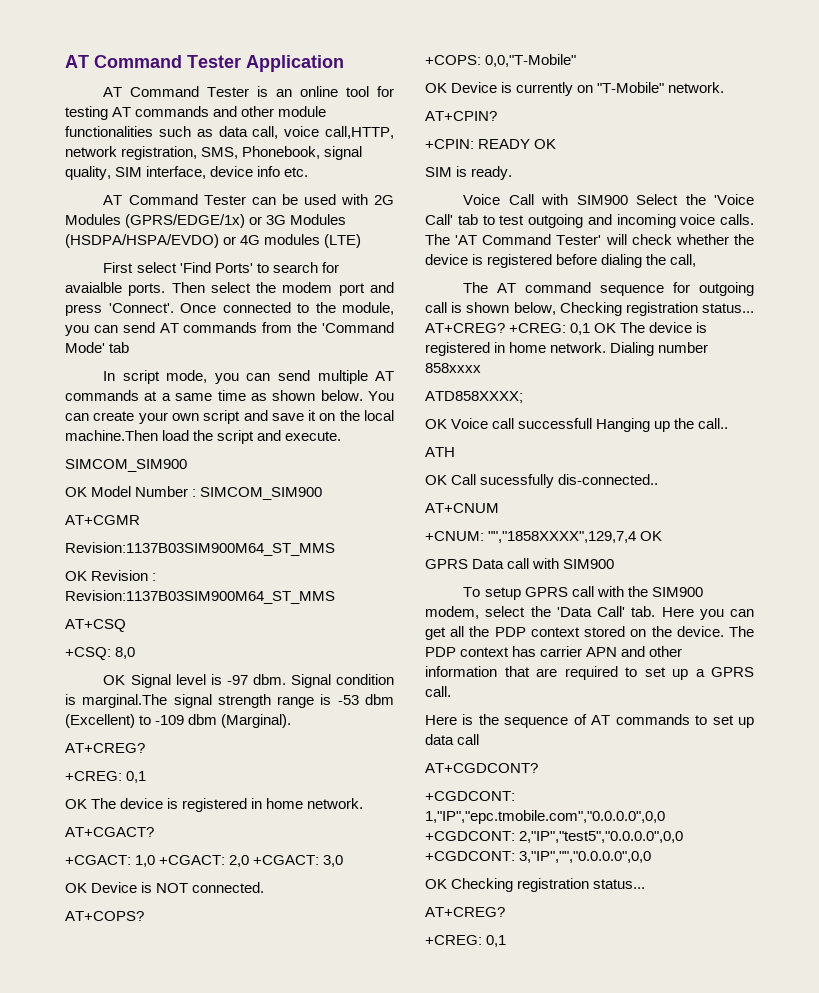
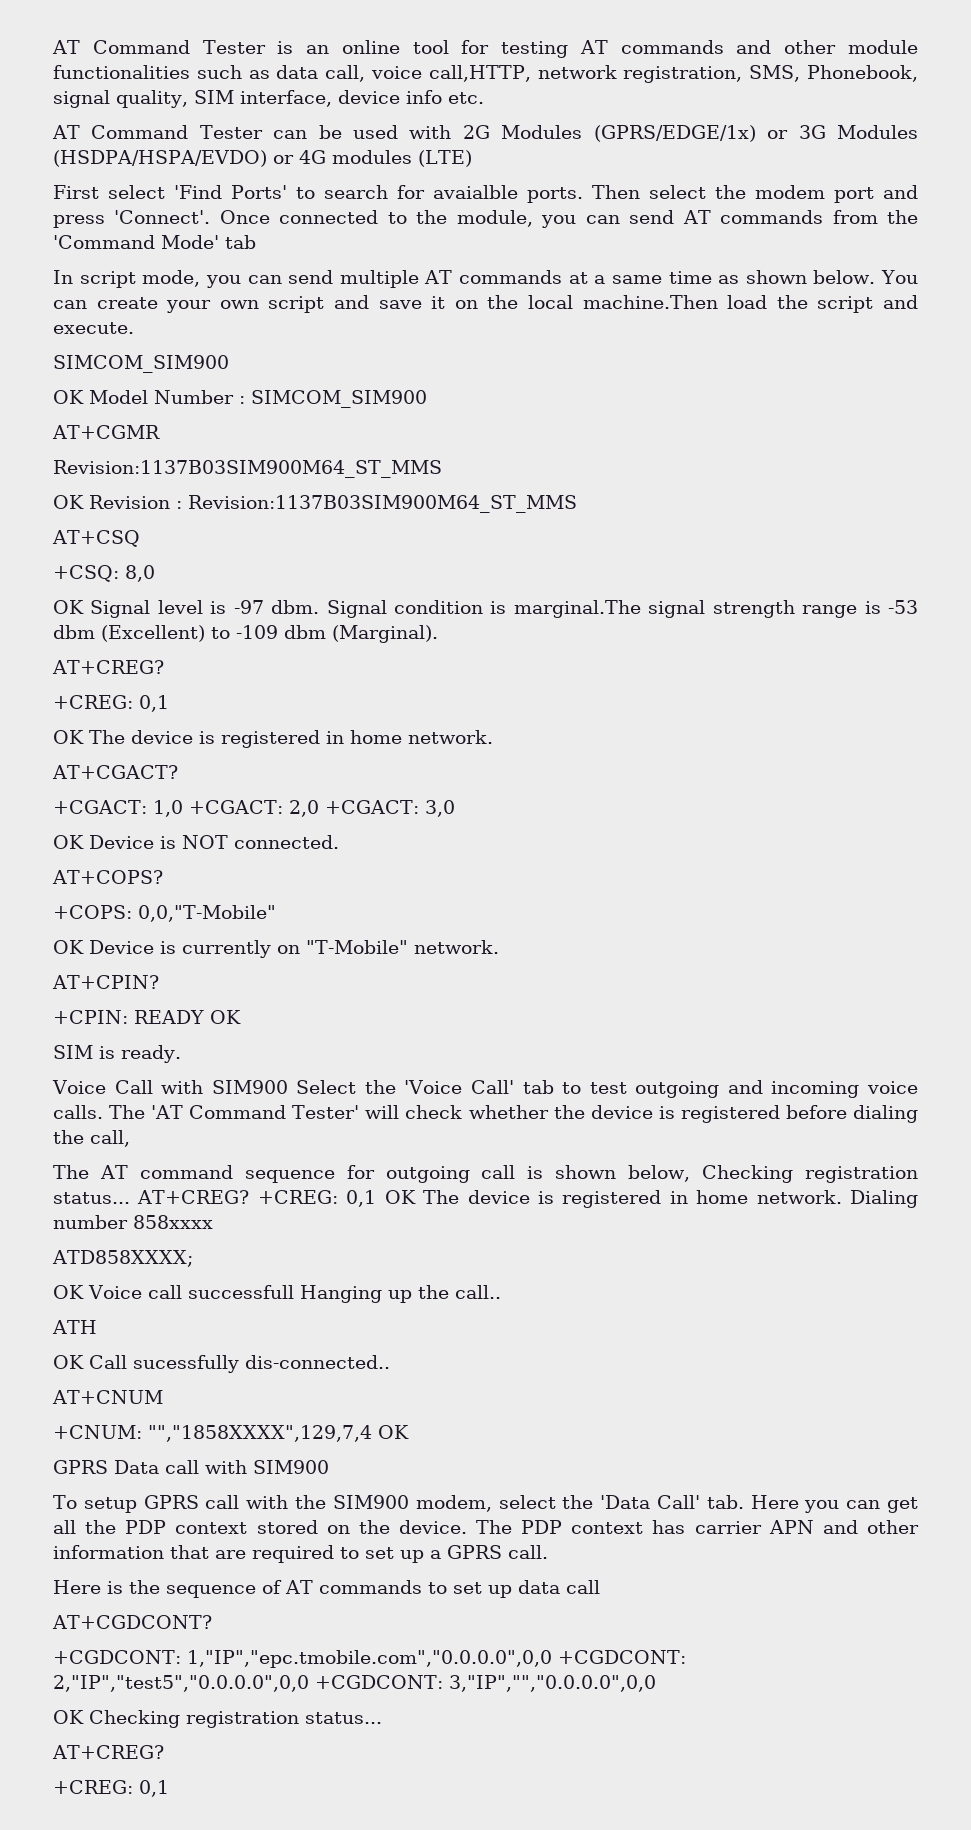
[65,55,344,72] [103,86,250,97] AT Command Tester Application // AT Command Tester -> [52,40,266,54] AT Command Tester

